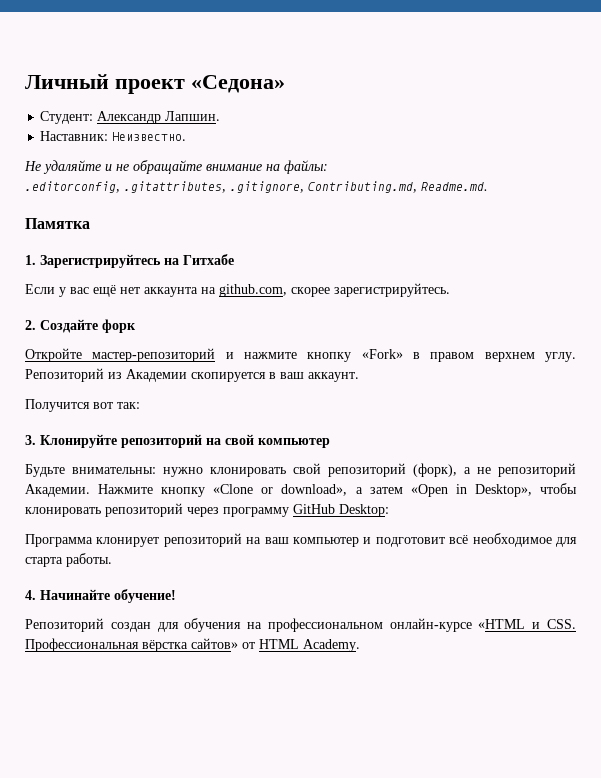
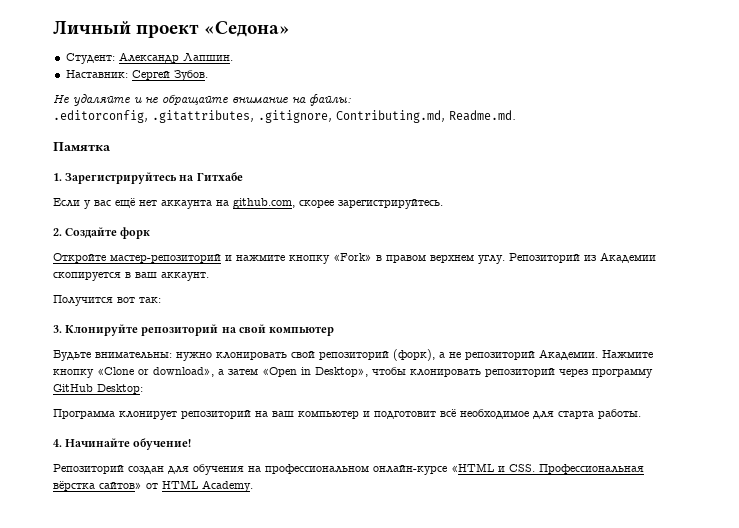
[112,132,187,141] Неизвестно. -> [131,70,208,81] Сергей Зубов.

